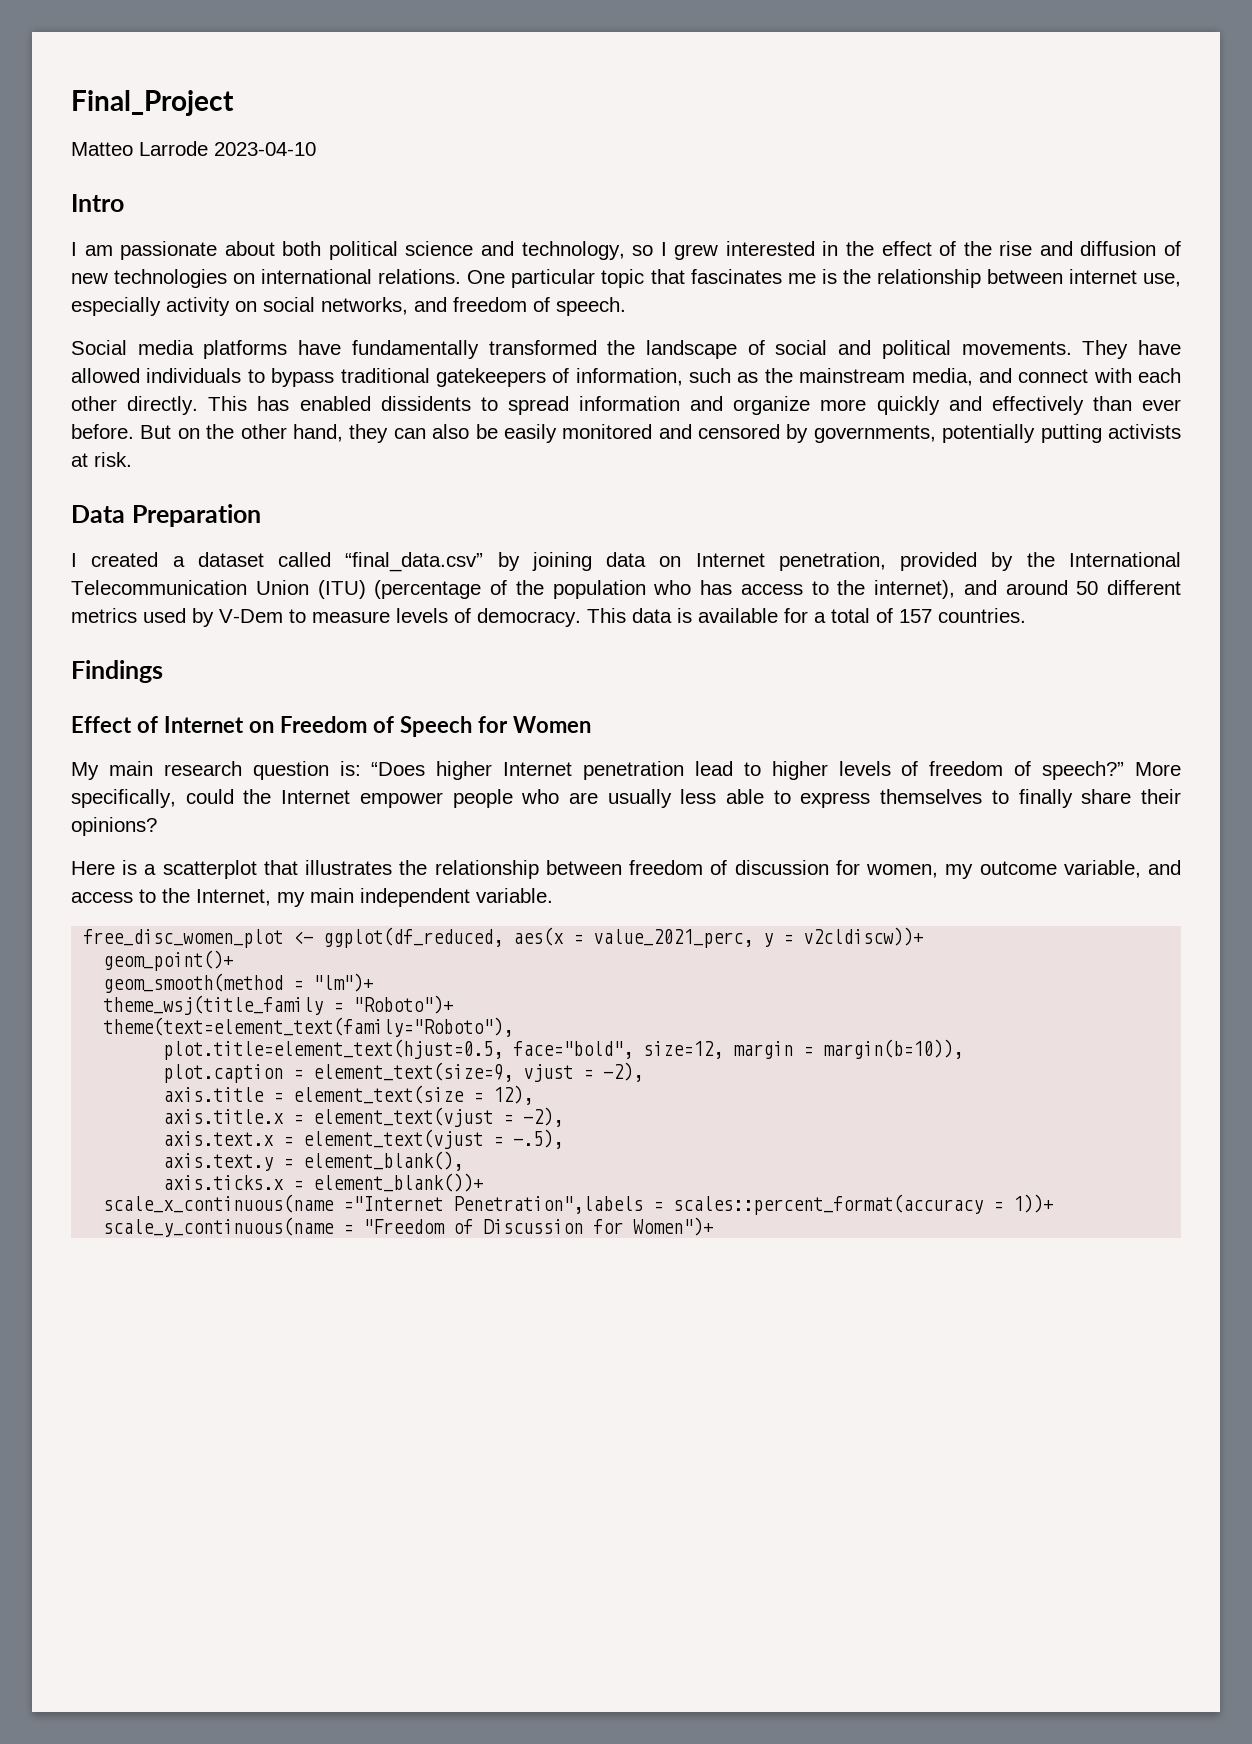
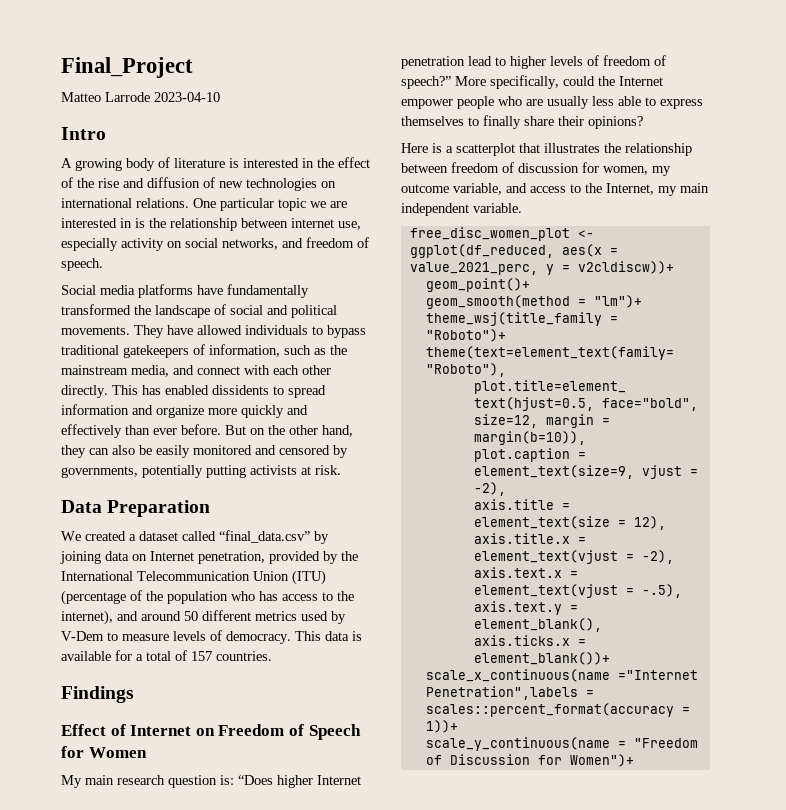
[71,241,719,260] I am passionate about both political science and technology, so I grew -> [61,157,239,171] A growing body of literature is
[650,269,816,284] that fascinates me -> [310,201,347,208] [61,218,132,228] we are interested in
[71,553,77,567] I -> [61,531,81,541] We

